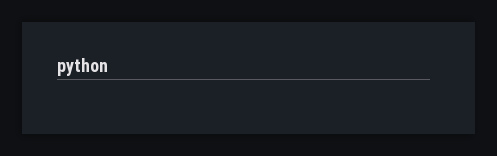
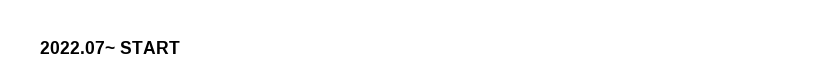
[57,58,108,76] python -> [40,41,180,54] 2022.07~ START

